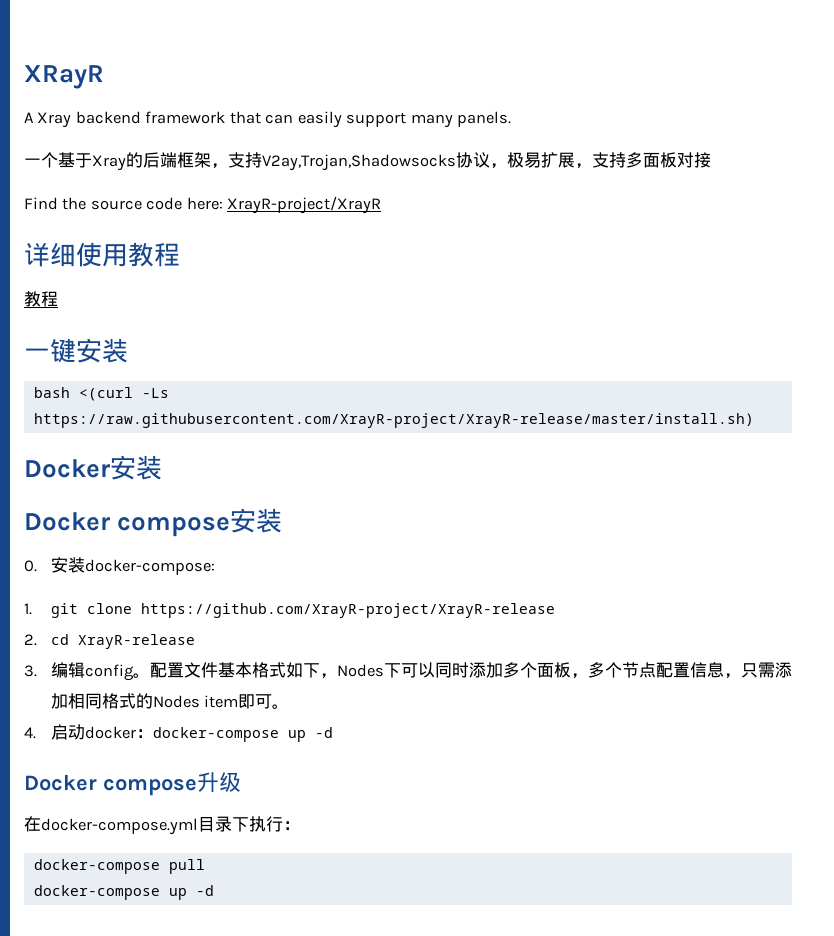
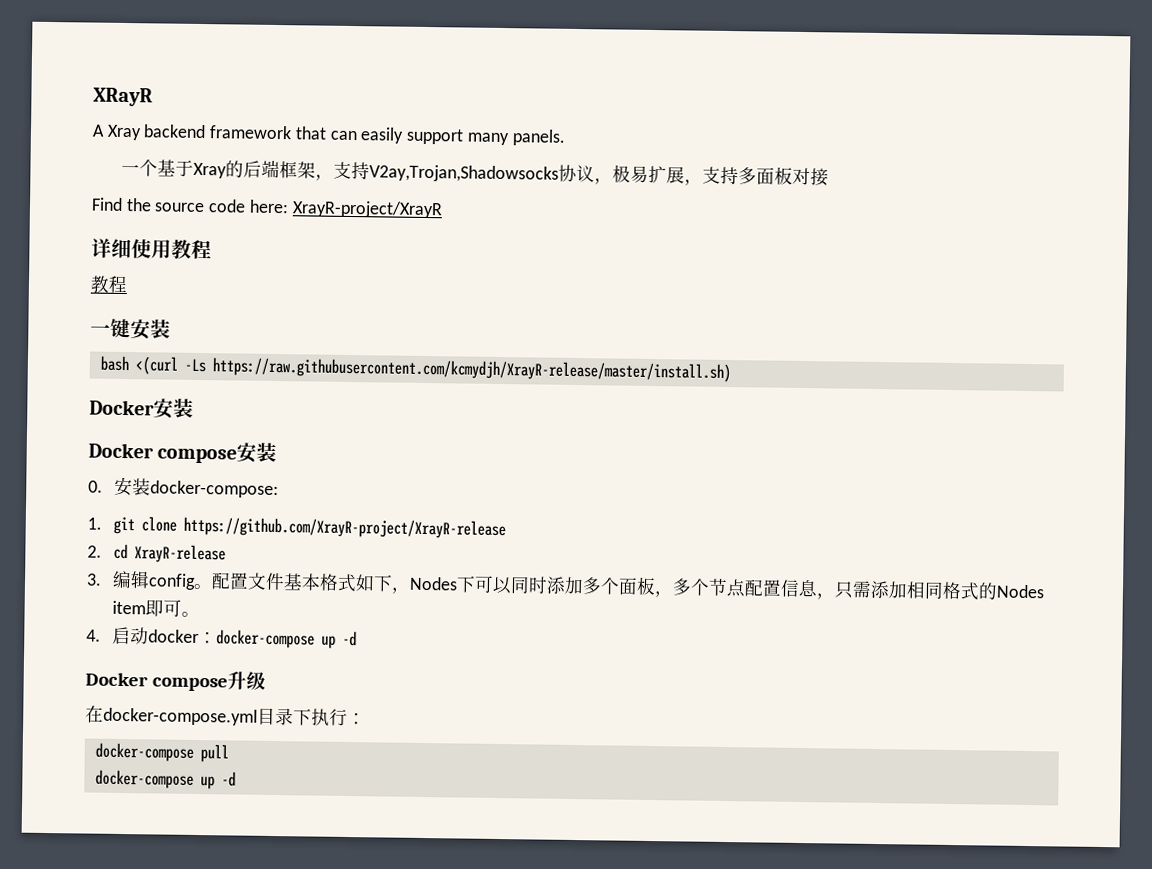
[33,413,754,428] https://raw.githubusercontent.com/XrayR-project/XrayR-release/master/install.sh) -> [211,357,731,383] https://raw.githubusercontent.com/kcmydjh/XrayR-release/master/install.sh)

